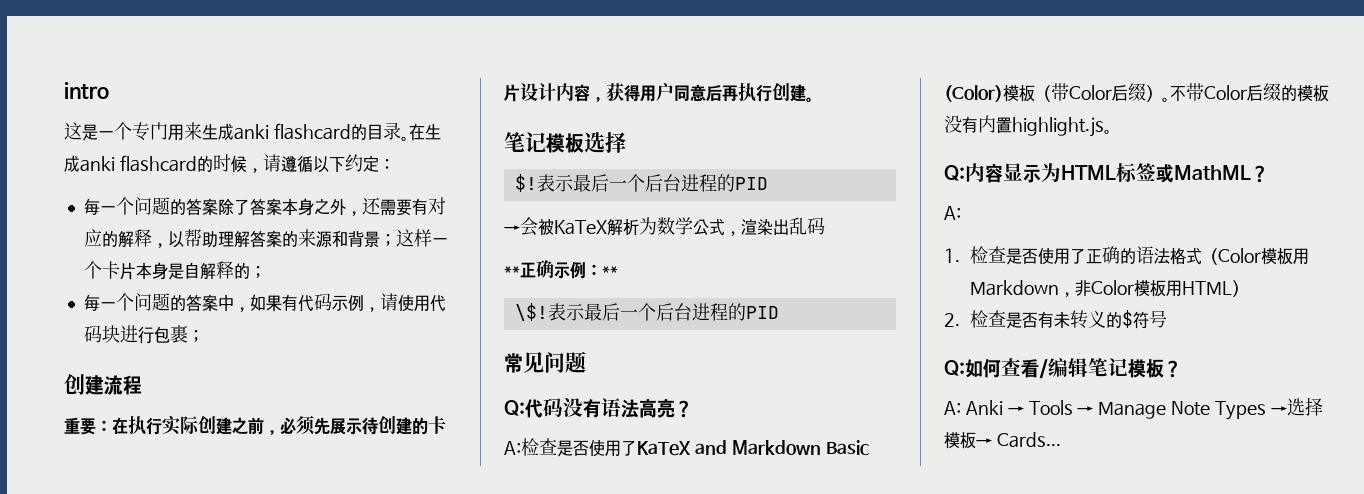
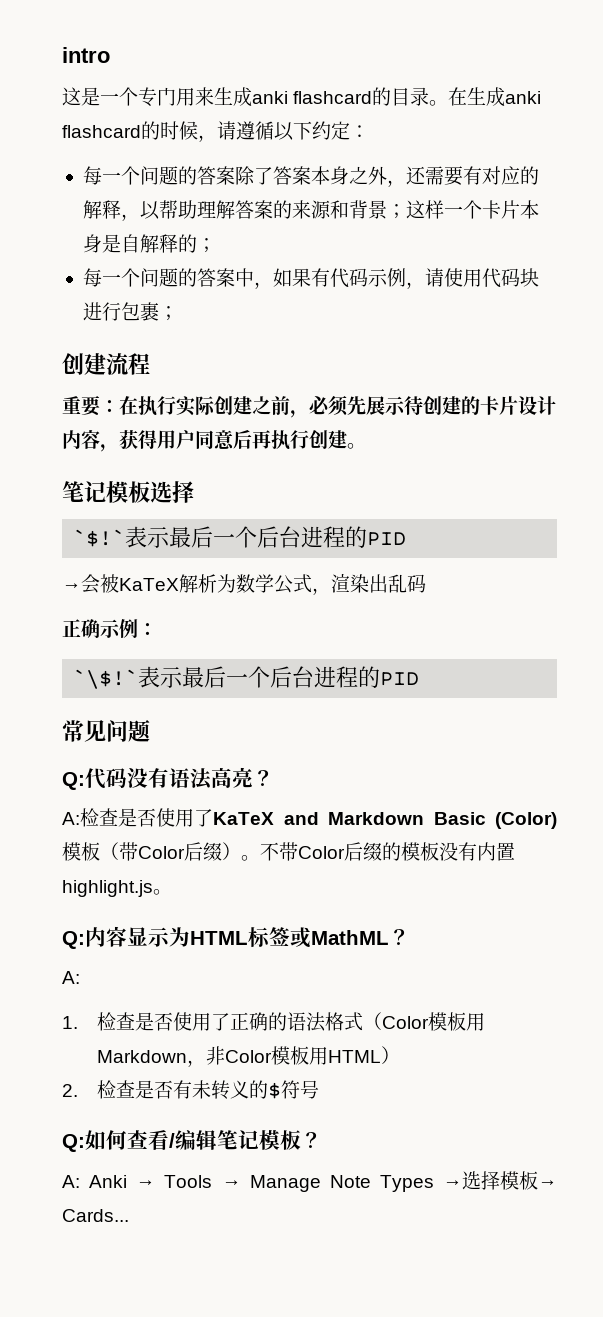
[514,174,537,192] $! -> [73,529,126,547] `$!`
[504,266,520,276] ** -> (426, 583) none
[602,266,618,276] [514,303,548,321] ** // \$! -> [73,669,139,689] // `\$!`

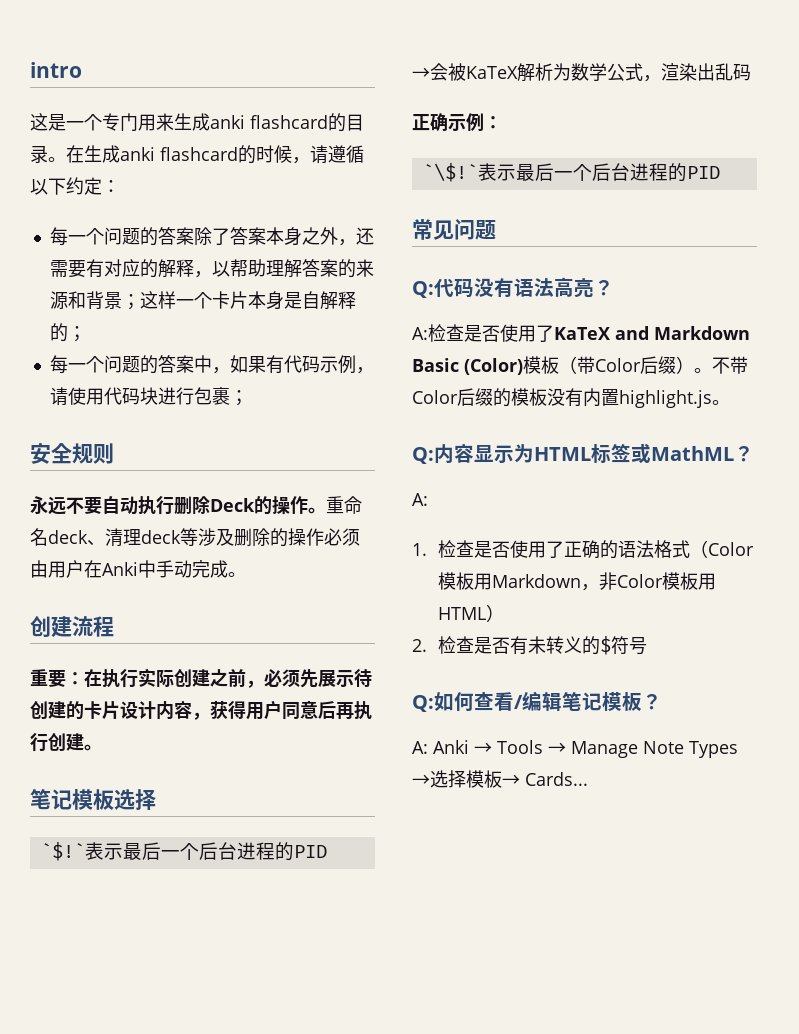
(178, 313) none -> [30,443,114,464] [30,496,362,515] [30,528,360,547] [30,560,246,578] // 安全规则 // 永远不要自动执行删除Deck的操作。重命名deck、清理deck等涉及删除的操作必须由用户在Anki中手动完成。

